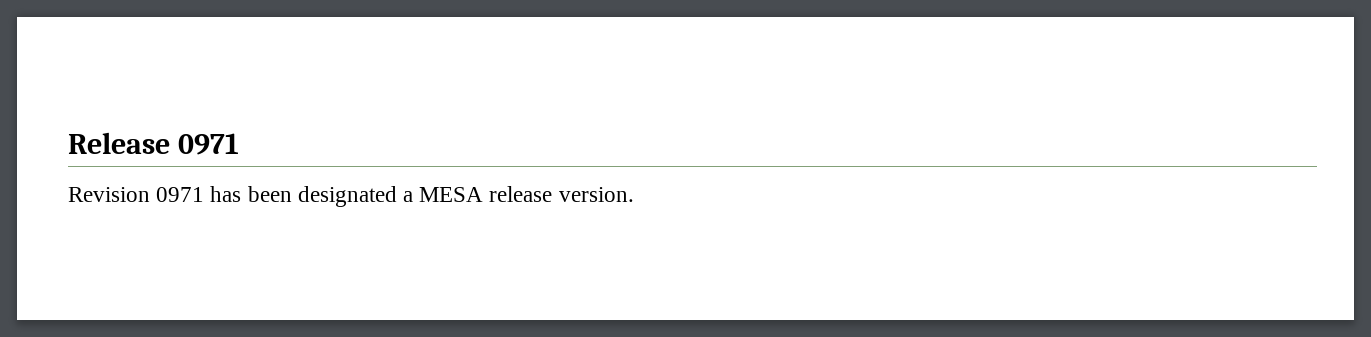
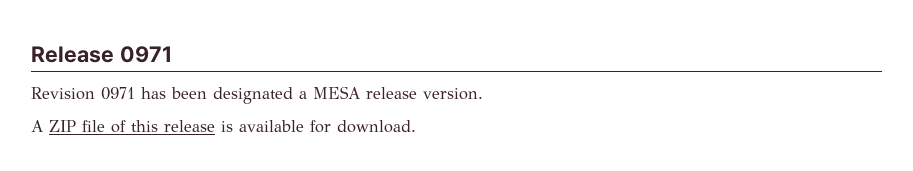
(634, 194) none -> [31,120,416,133] // A ZIP file of this release is available for download.

